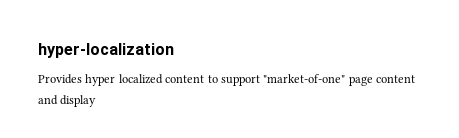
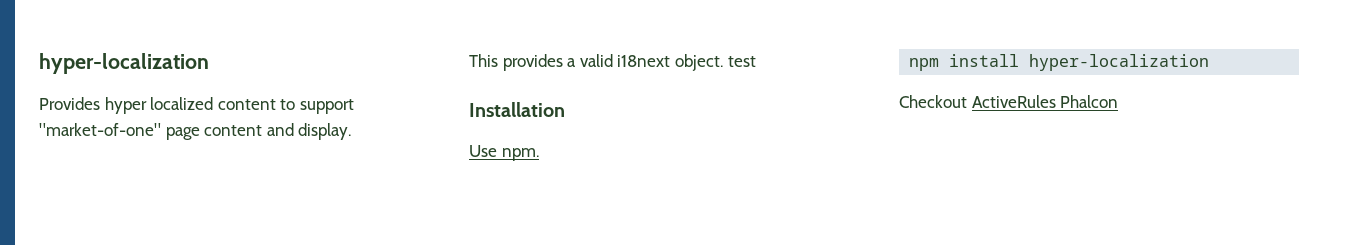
[60,95,97,107] display -> [298,123,352,140] [469,54,756,71] [469,102,565,117] [469,145,539,161] [909,54,1210,71] [899,95,1119,108] display. // This provides a valid i18next object. test // Installation // Use npm. // npm install hyper-localization // Checkout ActiveRules Phalcon

